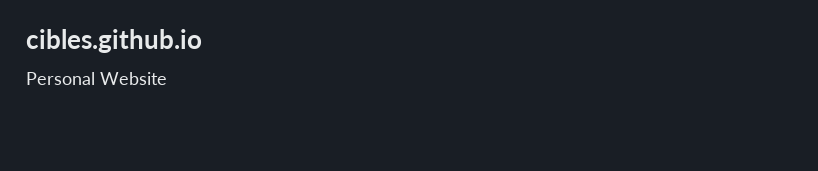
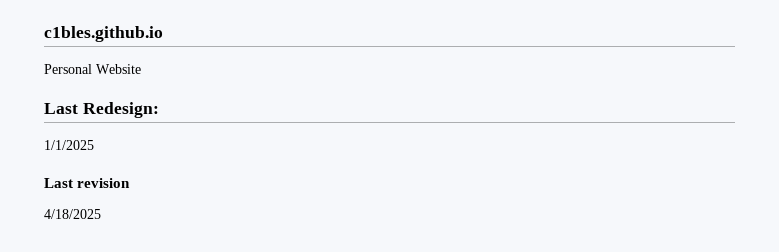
[26,29,202,53] cibles.github.io -> [44,26,163,42] c1bles.github.io
(167, 78) none -> [44,102,159,118] [44,140,94,150] [44,178,131,188] [44,209,101,219] // Last Redesign: // 1/1/2025 // Last revision // 4/18/2025

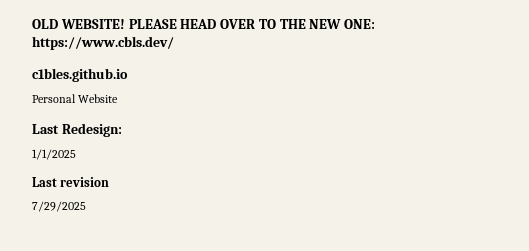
(44, 34) none -> [32,19,376,29] [32,36,174,50] OLD WEBSITE! PLEASE HEAD OVER TO THE NEW ONE: https://www.cbls.dev/ //
[44,209,101,219] 4/18/2025 -> [32,201,86,212] 7/29/2025

